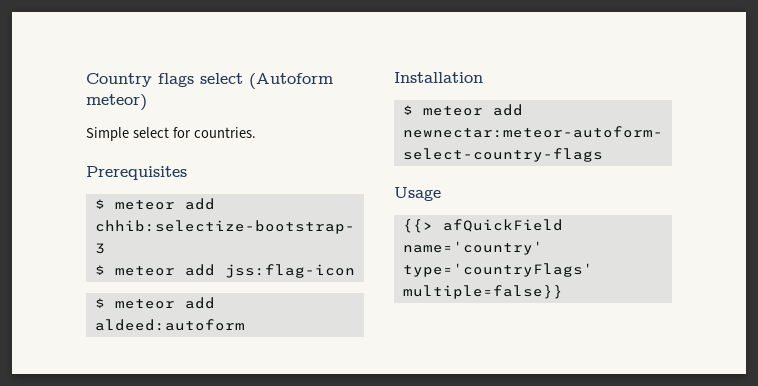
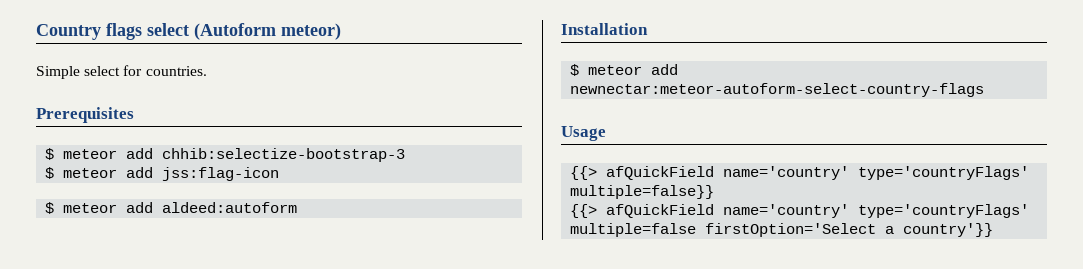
(563, 292) none -> [570,204,1030,218] [570,223,994,237] // {{> afQuickField name='country' type='countryFlags' multiple=false firstOption='Select a country'}}

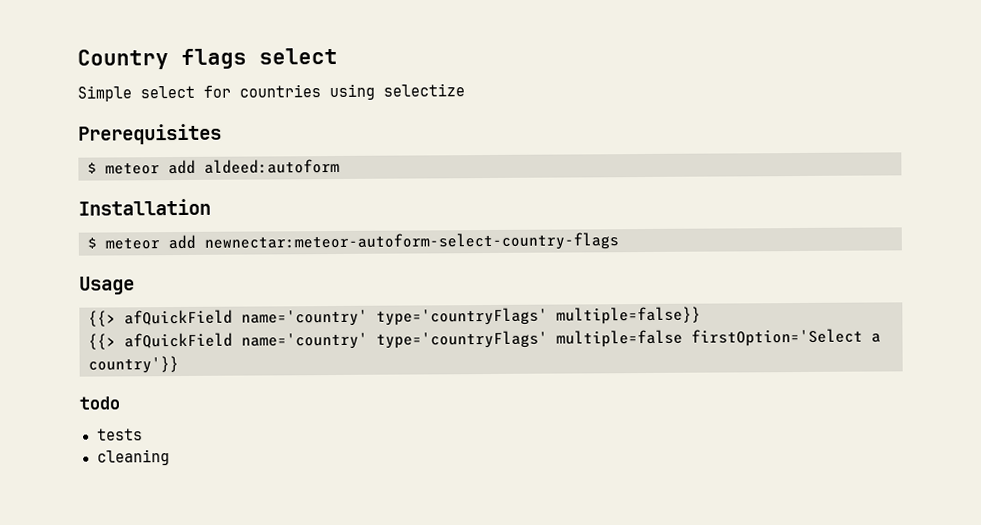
[194,23,341,40] (Autoform meteor) -> (338, 56) none
[145,66,207,76] [36,107,134,123] [45,148,406,162] [45,167,280,181] countries. // Prerequisites // $ meteor add chhib:selectize-bootstrap-3 // $ meteor add jss:flag-icon -> [239,83,465,101] [78,123,222,145] countries using selectize // Prerequisites
(994, 230) none -> [79,396,120,410] [96,428,143,441] [96,449,170,466] // todo // tests // cleaning

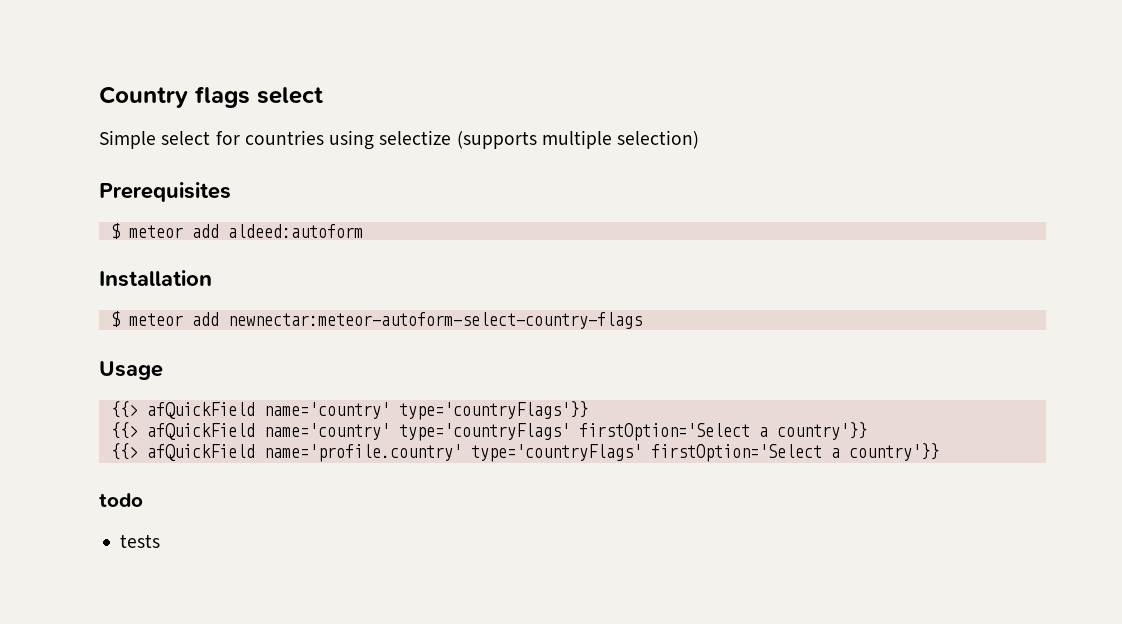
(465, 90) none -> [456,130,700,149] (supports multiple selection)
[376,306,701,326] [88,329,683,350] type='countryFlags' multiple=false}} // {{> afQuickField name='country' type='countryFlags' multiple=false -> [398,401,588,420] [110,422,867,441] [110,443,642,462] type='countryFlags'}} // {{> afQuickField name='country' type='countryFlags' firstOption='Select a country'}} // {{> afQuickField name='profile.country' type='countryFlags'
[96,449,170,466] // cleaning -> (161, 541) none

